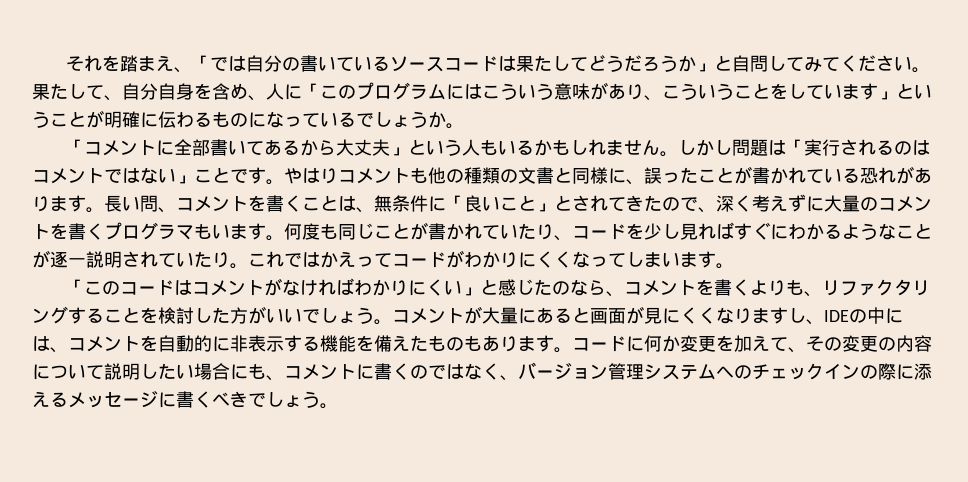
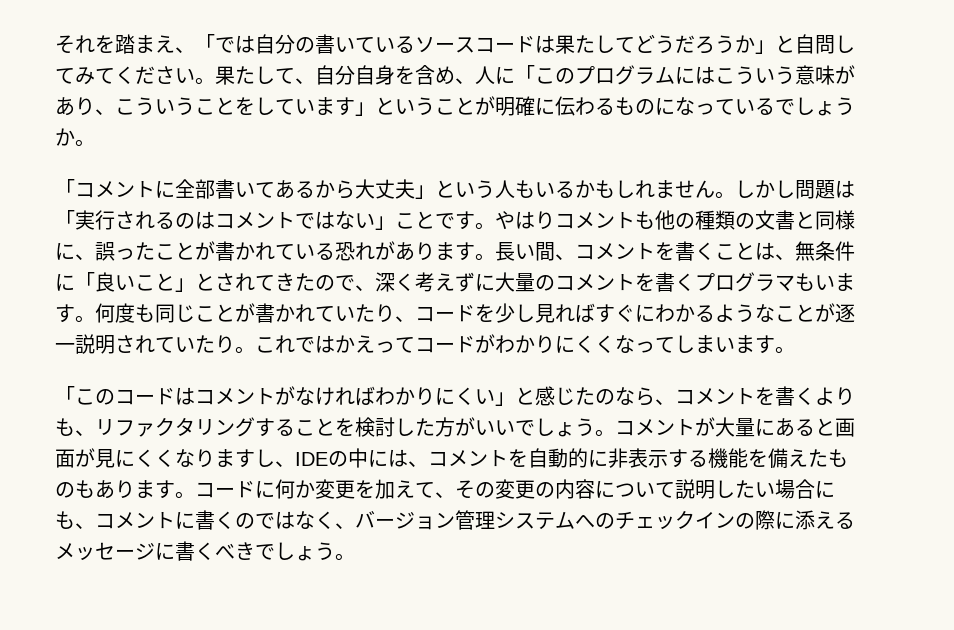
[140,195,158,212] 問 -> [535,242,555,261] 間

